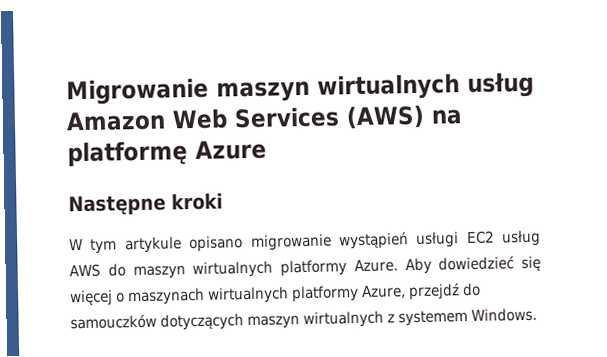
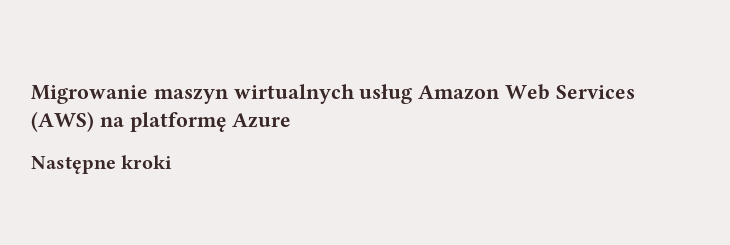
[69,229,541,254] [69,255,541,280] [69,282,482,307] [70,307,538,331] // W tym artykule opisano migrowanie wystąpień usługi EC2 usług AWS do maszyn wirtualnych platformy Azure. Aby dowiedzieć się więcej o maszynach wirtualnych platformy Azure, przejdź do samouczków dotyczących maszyn wirtualnych z systemem Windows. -> (173, 162) none

